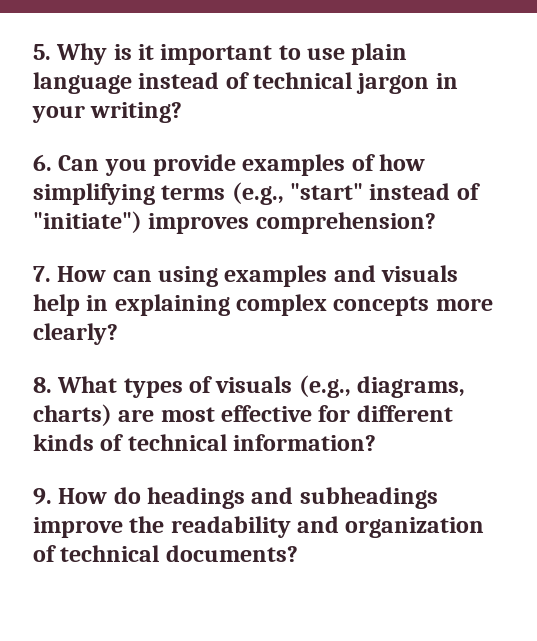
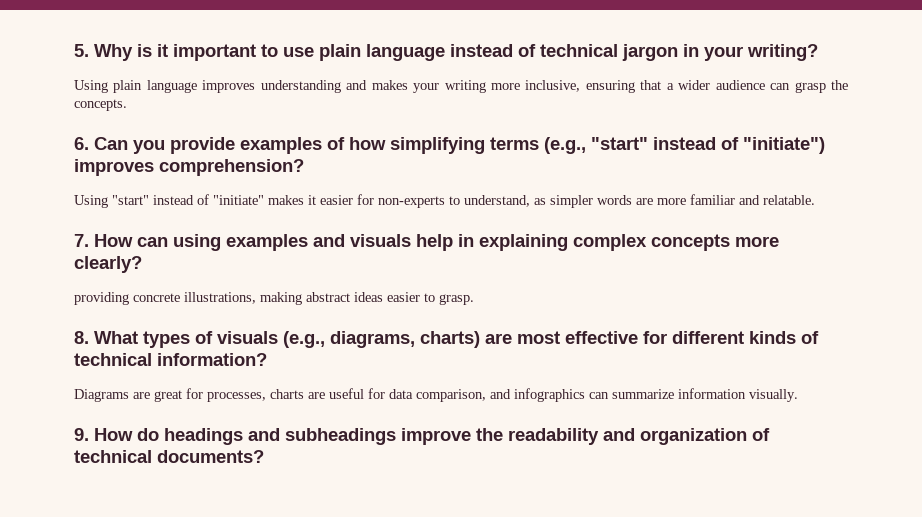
(183, 112) none -> [74,80,849,93] [74,99,127,111] // Using plain language improves understanding and makes your writing more inclusive, ensuring that a wider audience can grasp the concepts.
(436, 223) none -> [74,194,815,208] // Using "start" instead of "initiate" makes it easier for non-experts to understand, as simpler words are more familiar and relatable.
(118, 334) none -> [74,292,474,305] // providing concrete illustrations, making abstract ideas easier to grasp.
(377, 442) none -> [74,388,798,402] // Diagrams are great for processes, charts are useful for data comparison, and infographics can summarize information visually.

